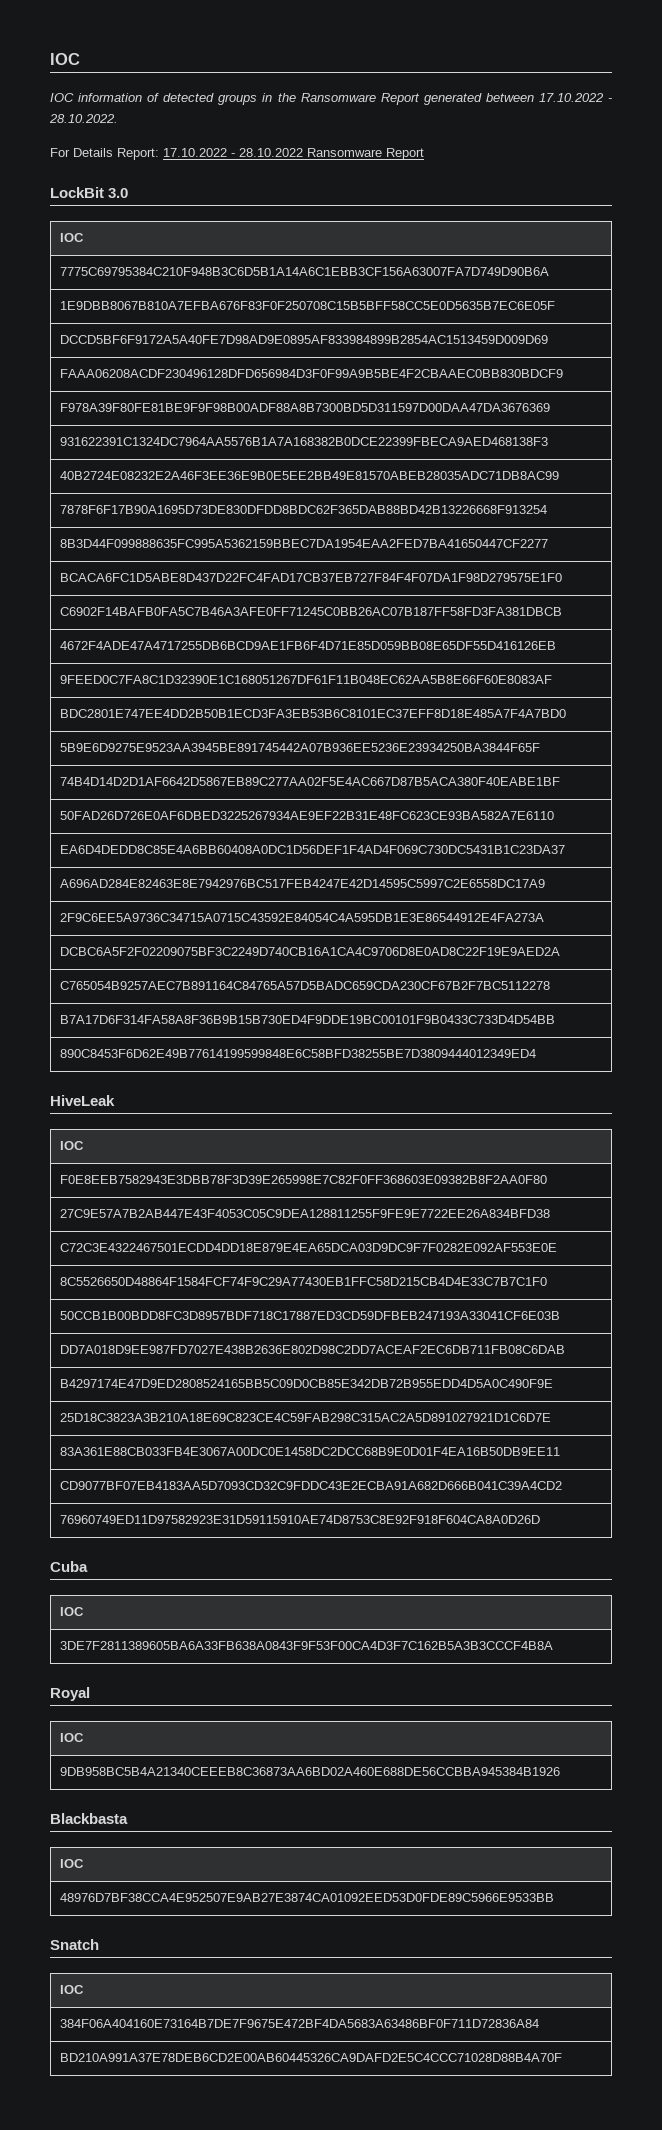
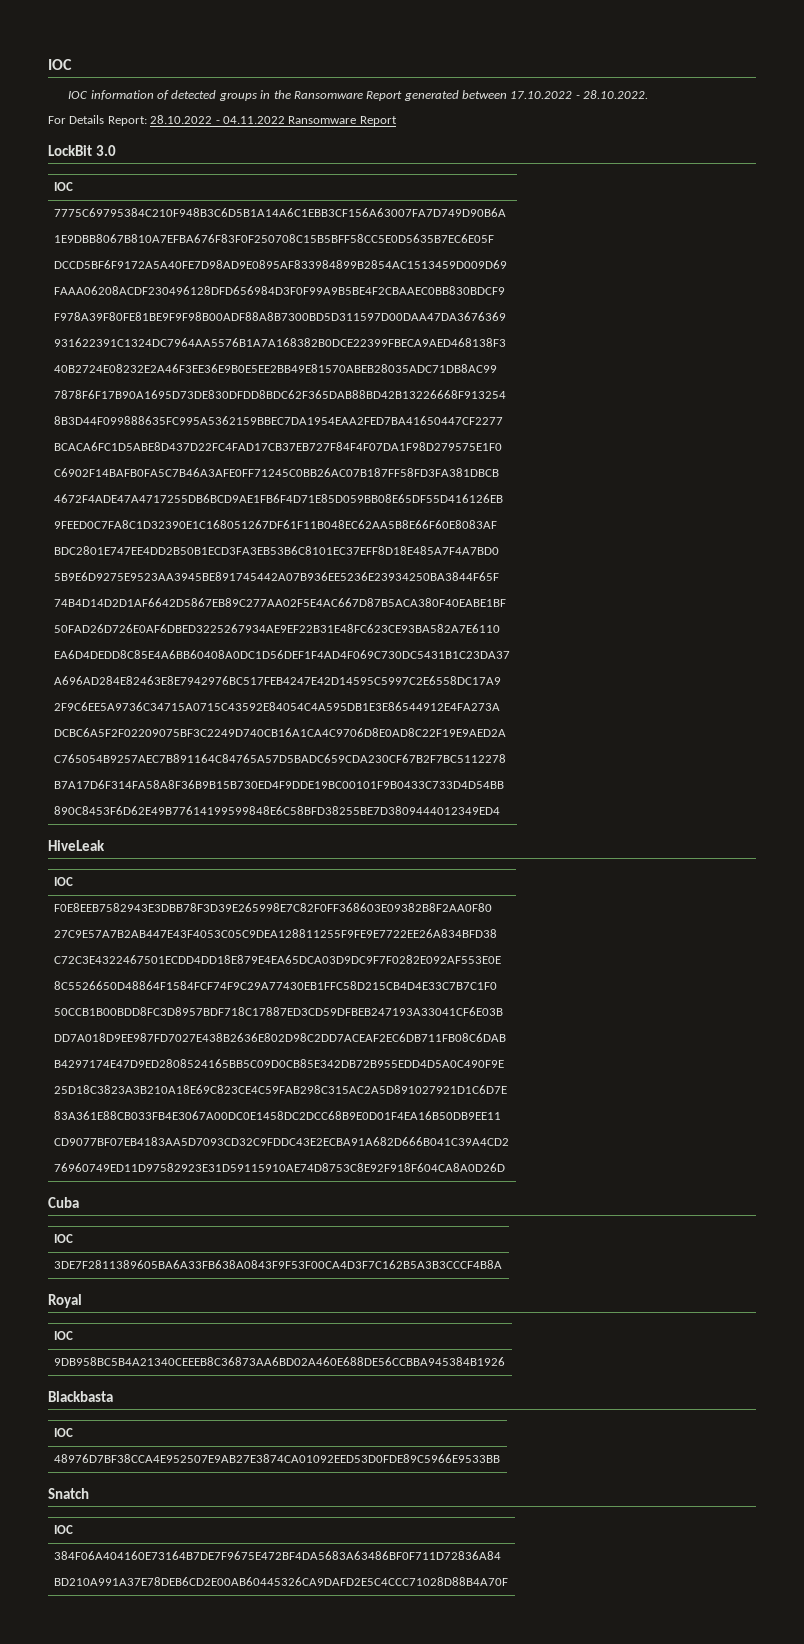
[163,148,303,157] 17.10.2022 - 28.10.2022 -> [150,115,285,124] 28.10.2022 - 04.11.2022

